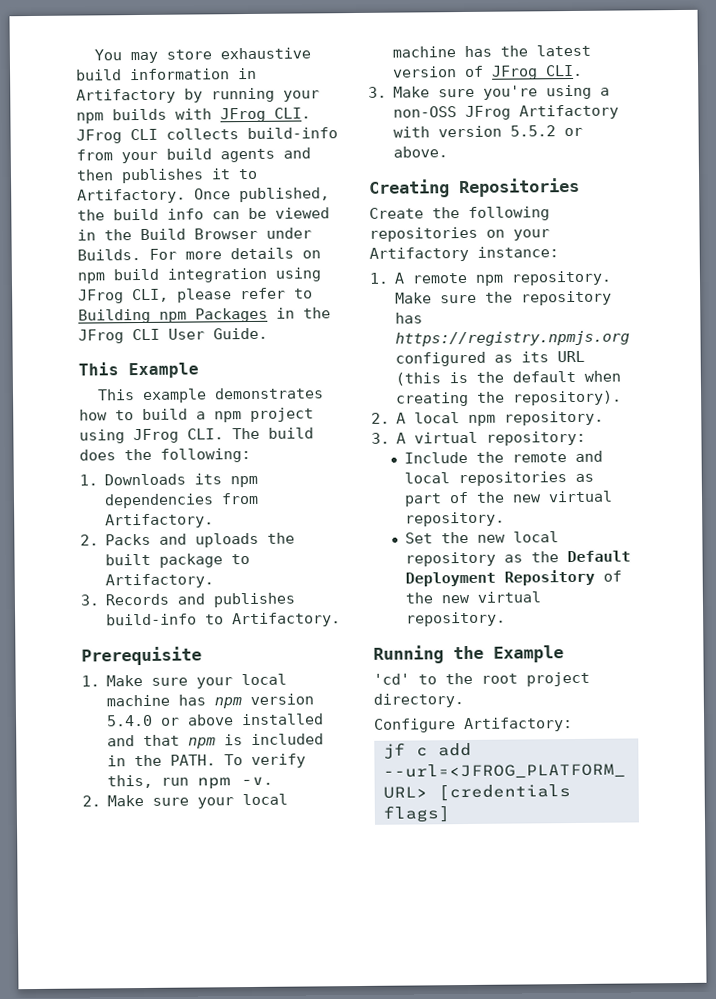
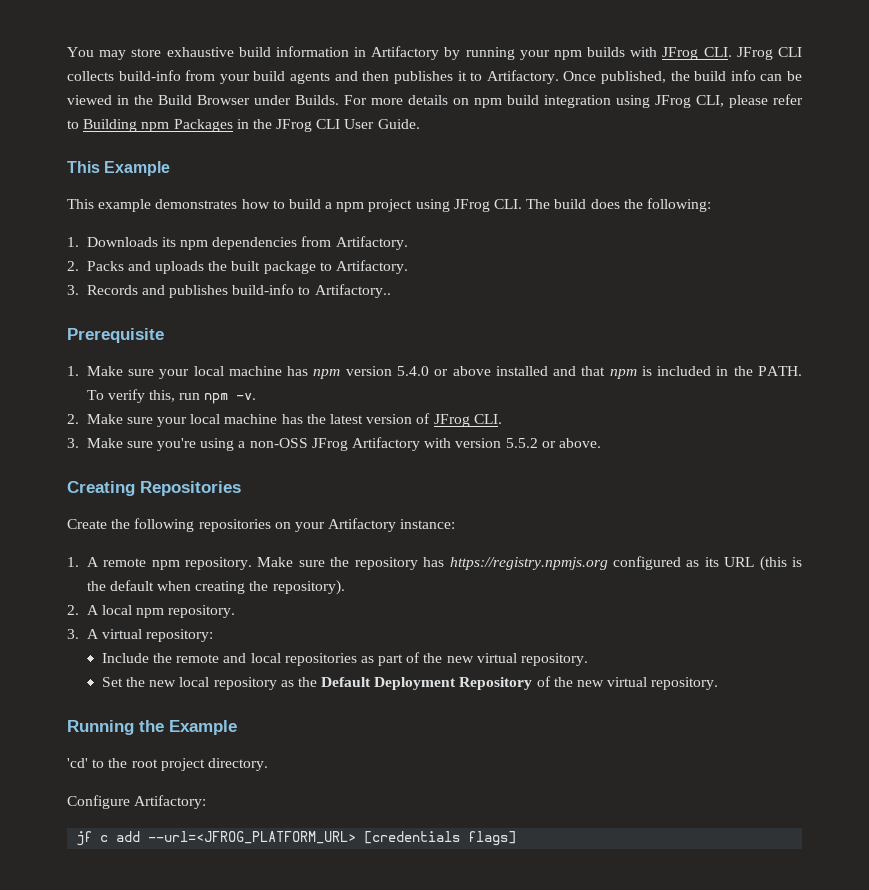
[232,612,342,628] Artifactory. -> [314,284,391,298] Artifactory..

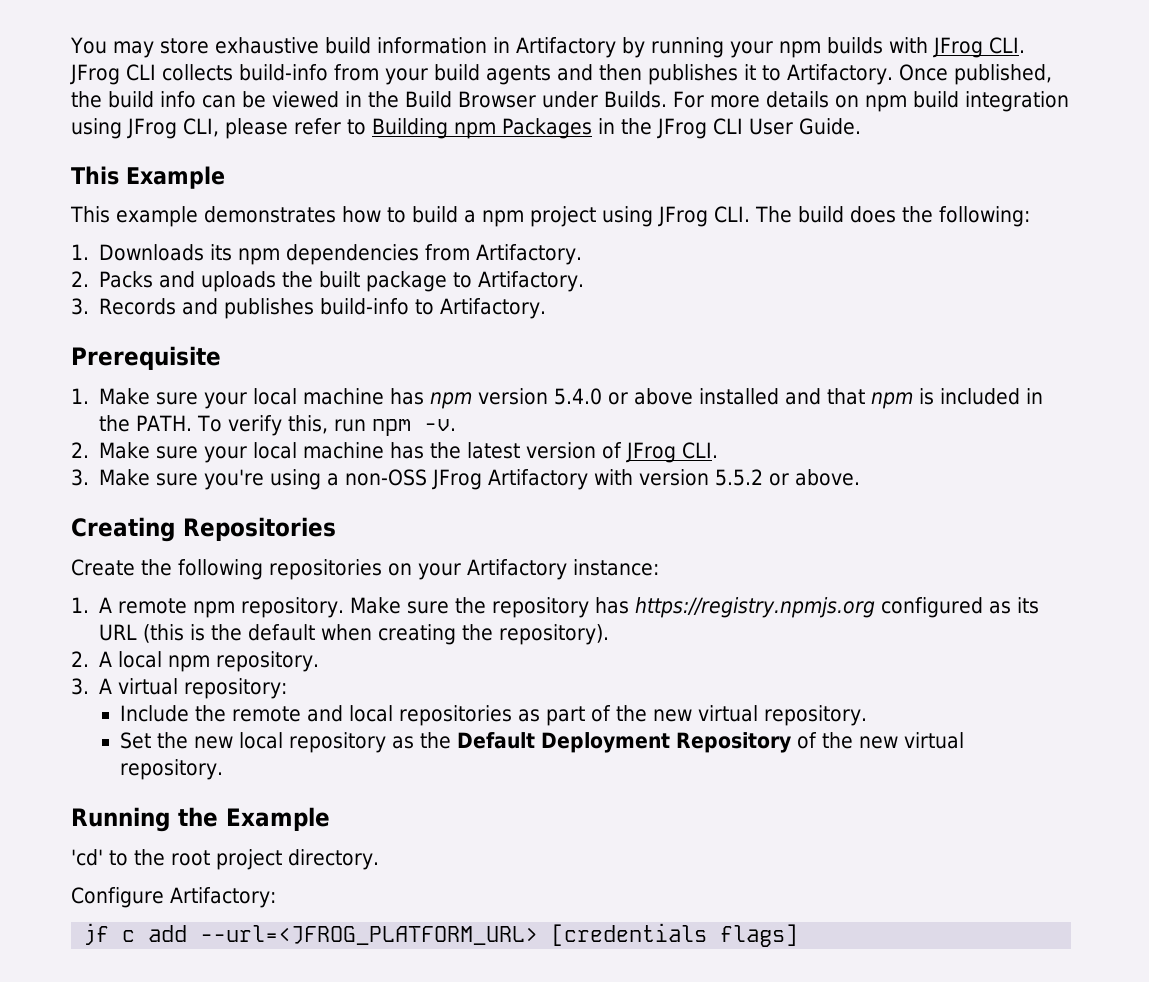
[314,284,391,298] Artifactory.. -> [440,298,547,319] Artifactory.

